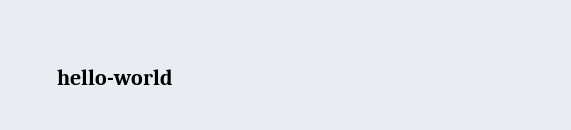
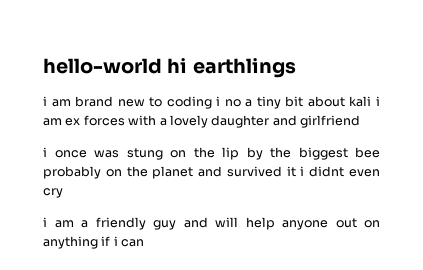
(173, 77) none -> [167,58,296,78] [43,96,381,109] [43,115,360,128] [43,147,380,160] [43,166,380,179] [43,188,63,198] [43,217,380,230] [43,236,145,249] hi earthlings // i am brand new to coding i no a tiny bit about kali i am ex forces with a lovely daughter and girlfriend // i once was stung on the lip by the biggest bee probably on the planet and survived it i didnt even cry // i am a friendly guy and will help anyone out on anything if i can

